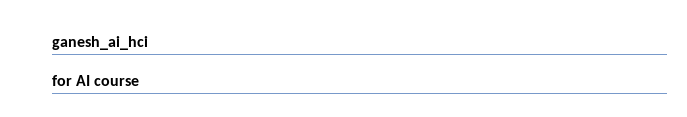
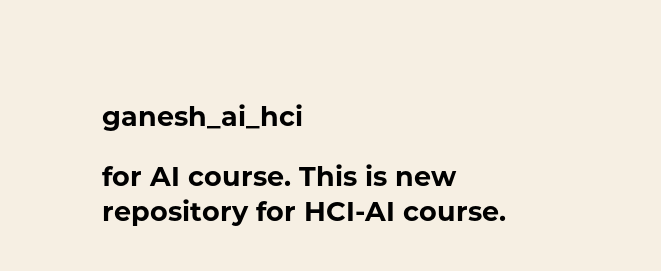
[94,78,140,86] course -> [188,164,457,186] [102,199,506,226] course. This is new repository for HCI-AI course.

